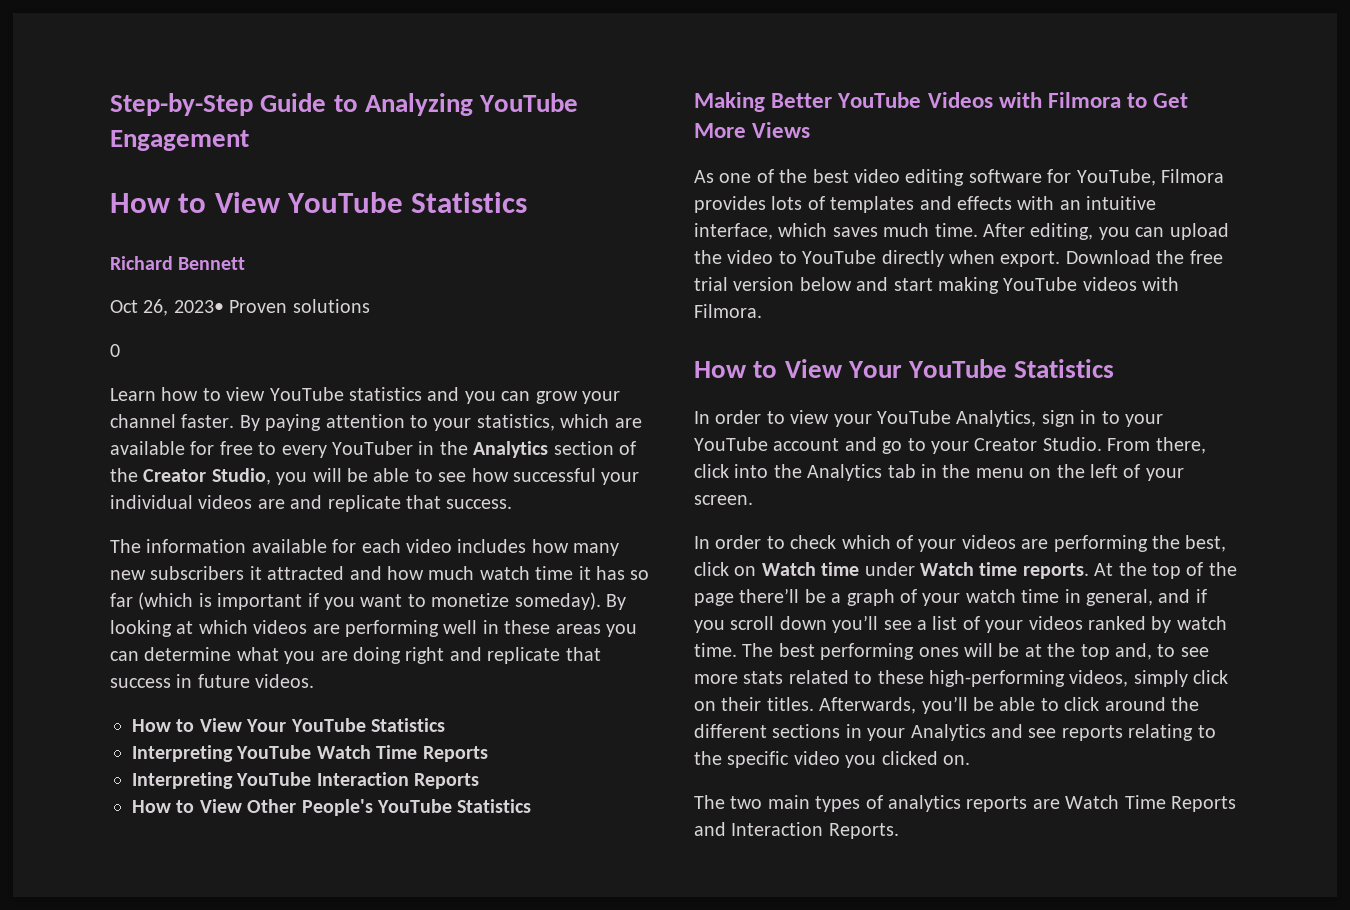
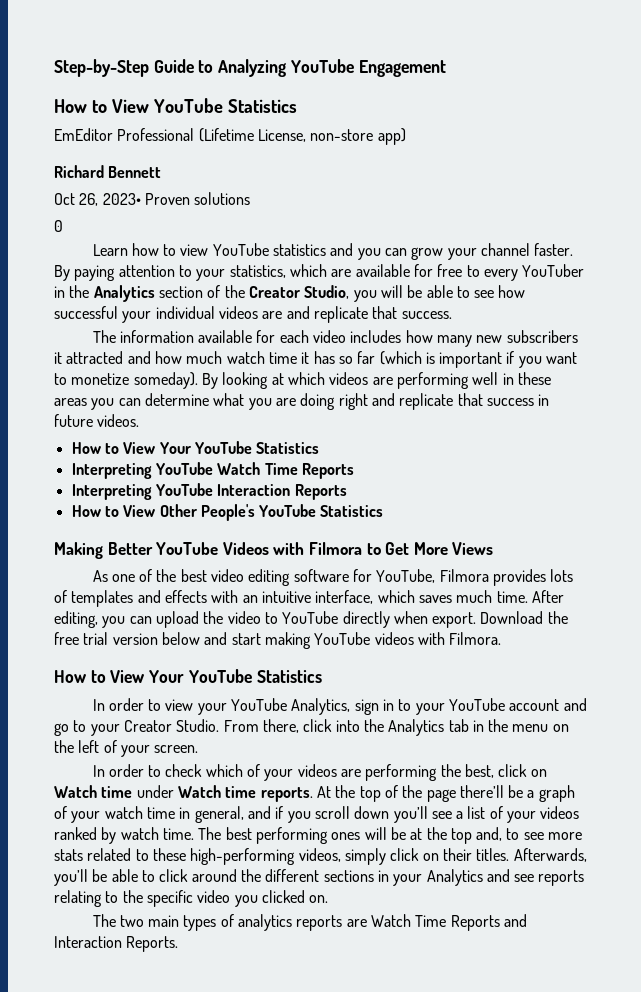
(528, 202) none -> [54,128,406,145] // EmEditor Professional (Lifetime License, non-store app)

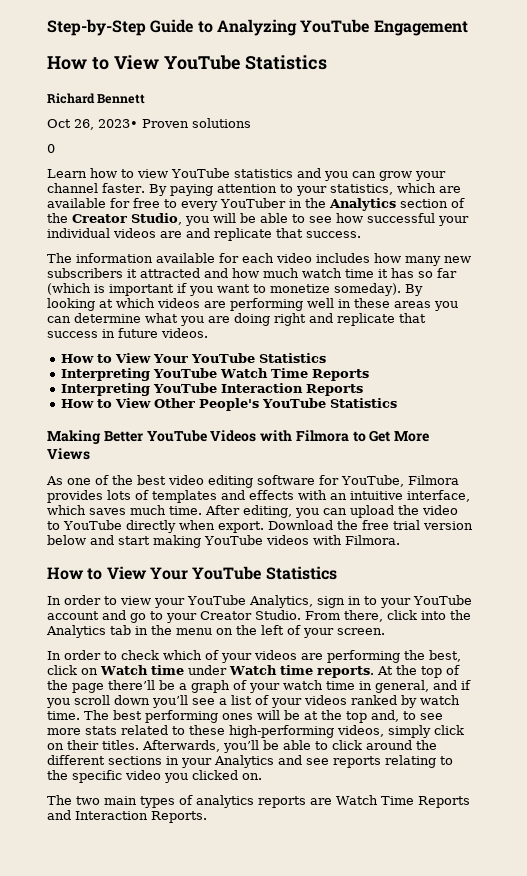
[54,128,406,145] // EmEditor Professional (Lifetime License, non-store app) -> (328, 62) none

